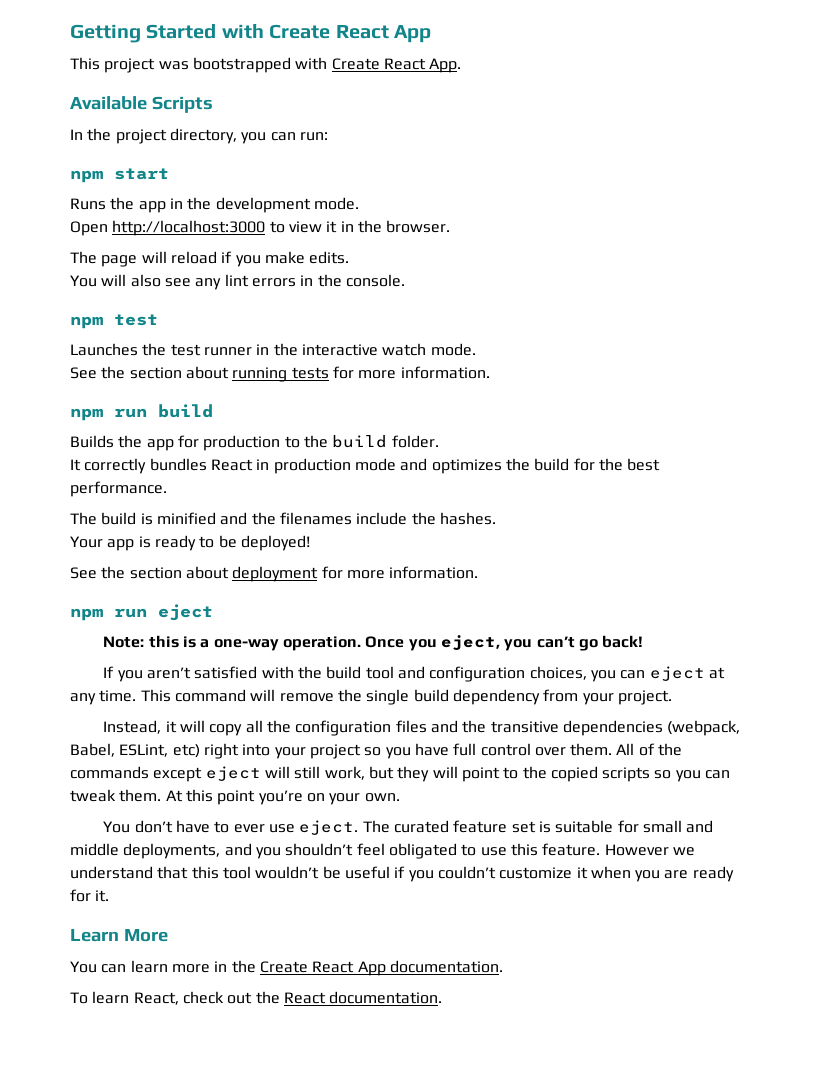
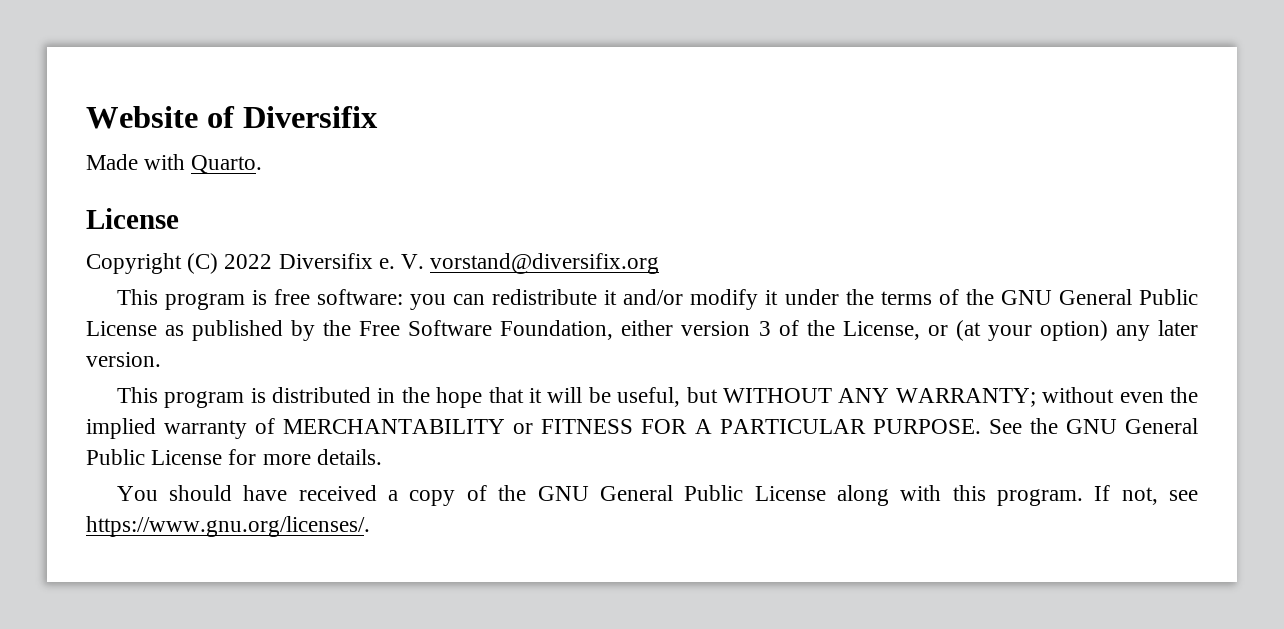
[70,24,431,43] [70,57,462,73] [70,96,213,113] [70,128,328,144] [70,168,169,183] [70,197,359,213] [70,220,451,236] [70,251,350,267] [70,274,405,290] [70,314,158,329] [70,343,476,356] [70,366,490,382] [70,404,213,421] [70,435,439,451] [70,458,661,474] [70,481,167,497] [70,512,496,525] [70,535,310,551] [70,566,479,582] [70,604,213,621] [103,635,644,651] [103,666,725,682] [70,689,672,705] [103,720,741,736] [70,743,683,759] [70,766,731,782] [70,789,400,805] [103,820,714,835] [70,843,695,859] [70,866,734,882] [70,889,110,902] [70,929,168,942] [70,960,503,976] [70,991,443,1005] Getting Started with Create React App // This project was bootstrapped with Create React App. // Available Scripts // In the project directory, you can run: // npm start // Runs the app in the development mode. // Open http://localhost:3000 to view it in the browser. // The page will reload if you make edits. // You will also see any lint errors in the console. // npm test // Launches the test runner in the interactive watch mode. // See the section about running tests for more information. // npm run build // Builds the app for production to the build folder. // It correctly bundles React in production mode and optimizes the build for the best performance. // The build is minified and the filenames include the hashes. // Your app is ready to be deployed! // See the section about deployment for more information. // npm run eject // Note: this is a one-way operation. Once you eject, you can’t go back! // If you aren’t satisfied with the build tool and configuration choices, you can eject at any time. This command will remove the single build dependency from your project. // Instead, it will copy all the configuration files and the transitive dependencies (webpack, Babel, ESLint, etc) right into your project so you have full control over them. All of the commands except eject will still work, but they will point to the copied scripts so you can tweak them. At this point you’re on your own. // You don’t have to ever use eject. The curated feature set is suitable for small and middle deployments, and you shouldn’t feel obligated to use this feature. However we understand that this tool wouldn’t be useful if you couldn’t customize it when you are ready for it. // Learn More // You can learn more in the Create React App documentation. // To learn React, check out the React documentation. -> [86,106,378,129] [86,154,263,174] [86,208,179,229] [86,253,660,274] [116,289,1198,310] [86,320,1198,341] [86,352,161,367] [116,387,1198,408] [86,418,1199,439] [86,449,382,465] [116,485,1198,506] [86,516,370,537] Website of Diversifix // Made with Quarto. // License // Copyright (C) 2022 Diversifix e. V. vorstand@diversifix.org // This program is free software: you can redistribute it and/or modify it under the terms of the GNU General Public License as published by the Free Software Foundation, either version 3 of the License, or (at your option) any later version. // This program is distributed in the hope that it will be useful, but WITHOUT ANY WARRANTY; without even the implied warranty of MERCHANTABILITY or FITNESS FOR A PARTICULAR PURPOSE. See the GNU General Public License for more details. // You should have received a copy of the GNU General Public License along with this program. If not, see https://www.gnu.org/licenses/.

